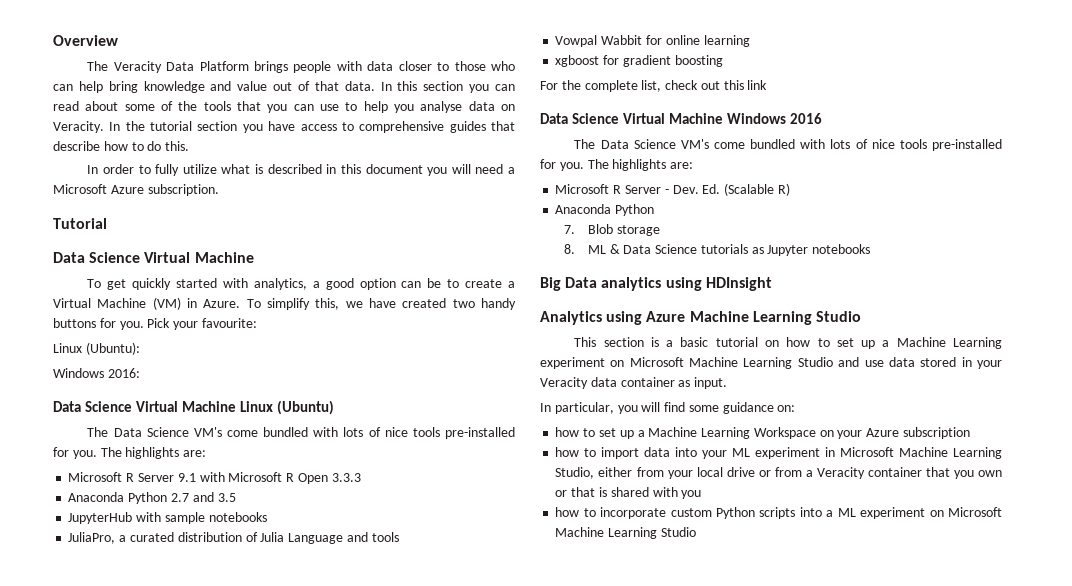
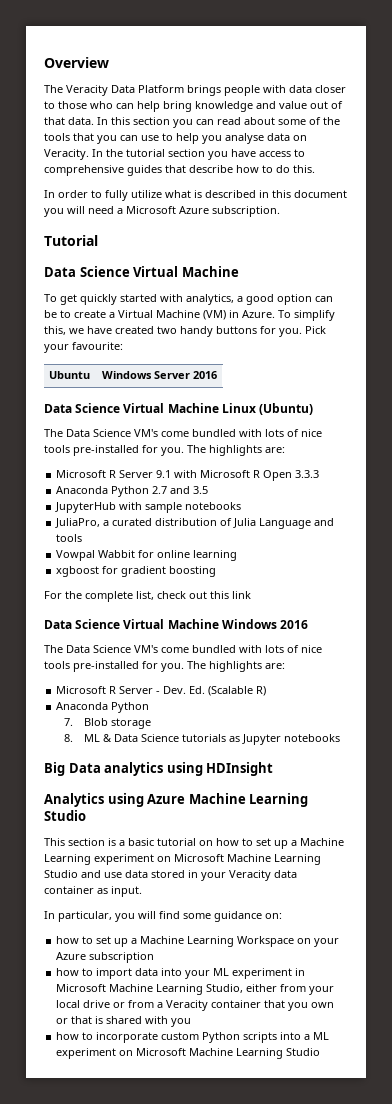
[53,342,140,355] [53,368,140,378] // Linux (Ubuntu): // Windows 2016: -> [48,371,90,379] [101,371,217,379] // Ubuntu | Windows Server 2016

